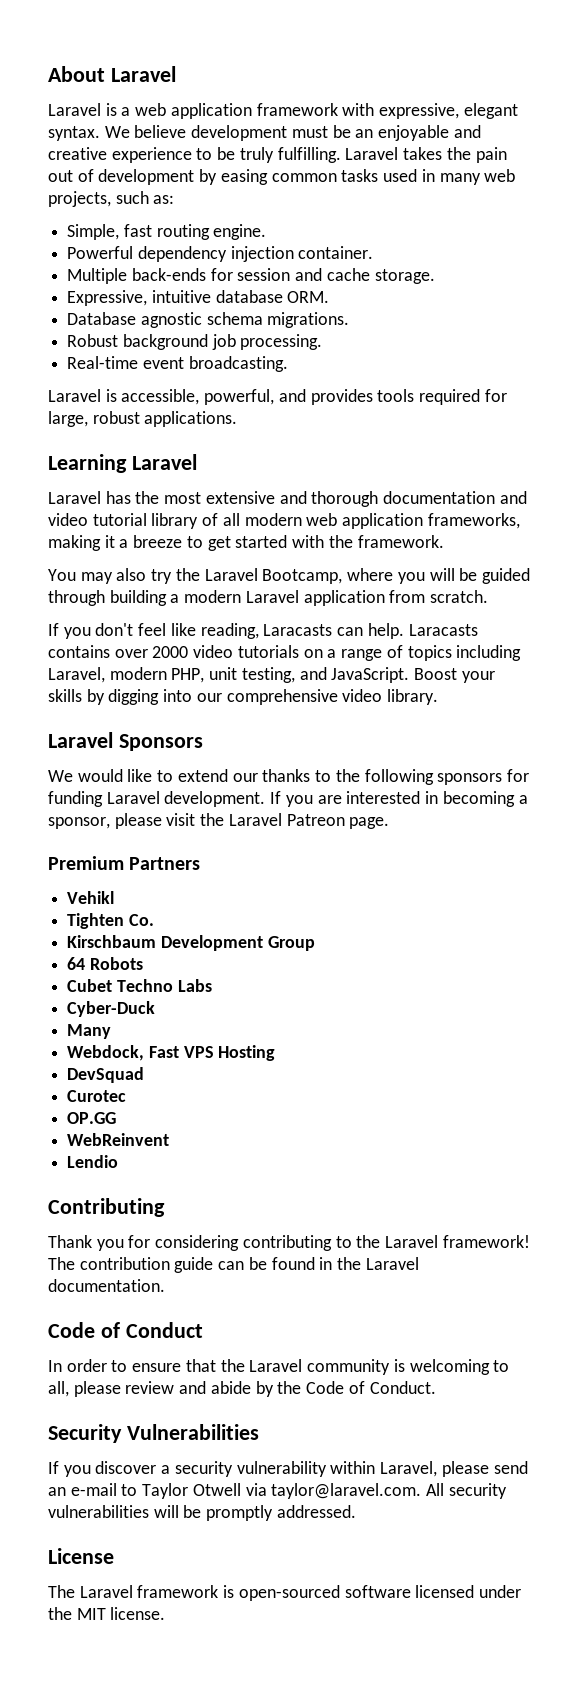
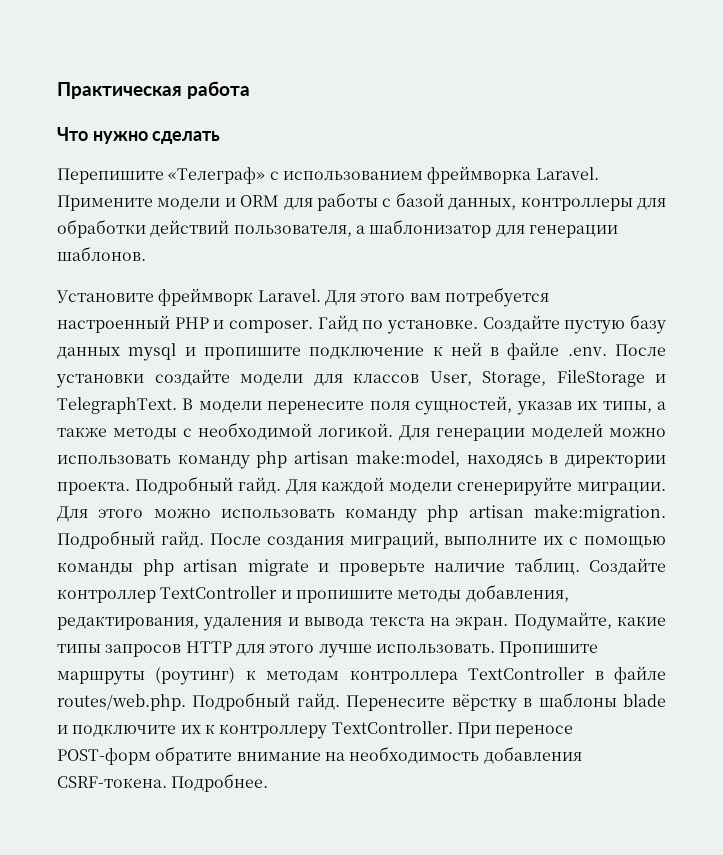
[48,66,176,82] [48,103,518,119] [48,125,481,141] [48,147,507,163] [48,169,516,185] [48,191,175,207] [67,224,267,240] [67,246,374,262] [67,268,435,284] [67,290,330,306] [67,312,350,328] [67,334,323,350] [67,356,288,372] [48,389,507,405] [48,411,238,427] [48,454,197,473] [48,491,527,507] [48,513,520,529] [48,535,444,551] [48,568,530,584] [48,590,489,606] [48,623,478,639] [48,645,522,661] [48,667,495,683] [48,689,439,705] [48,732,203,751] [48,769,529,785] [48,791,528,807] [48,813,390,829] [48,856,201,870] [67,891,115,904] [67,913,154,929] [67,935,315,951] [67,957,143,970] [67,979,212,992] [67,1001,156,1017] [67,1024,112,1039] [67,1045,276,1061] [67,1067,145,1083] [67,1090,127,1102] [67,1112,117,1124] [67,1133,170,1146] [67,1155,119,1168] [48,1198,165,1217] [48,1235,530,1251] [48,1257,419,1273] [48,1279,165,1292] [48,1322,203,1338] [48,1359,510,1375] [48,1381,436,1397] [48,1424,259,1443] [48,1461,528,1477] [48,1483,507,1499] [48,1505,356,1521] [48,1548,114,1564] [48,1585,522,1601] [48,1607,166,1620] About Laravel // Laravel is a web application framework with expressive, elegant syntax. We believe development must be an enjoyable and creative experience to be truly fulfilling. Laravel takes the pain out of development by easing common tasks used in many web projects, such as: // Simple, fast routing engine. // Powerful dependency injection container. // Multiple back-ends for session and cache storage. // Expressive, intuitive database ORM. // Database agnostic schema migrations. // Robust background job processing. // Real-time event broadcasting. // Laravel is accessible, powerful, and provides tools required for large, robust applications. // Learning Laravel // Laravel has the most extensive and thorough documentation and video tutorial library of all modern web application frameworks, making it a breeze to get started with the framework. // You may also try the Laravel Bootcamp, where you will be guided through building a modern Laravel application from scratch. // If you don't feel like reading, Laracasts can help. Laracasts contains over 2000 video tutorials on a range of topics including Laravel, modern PHP, unit testing, and JavaScript. Boost your skills by digging into our comprehensive video library. // Laravel Sponsors // We would like to extend our thanks to the following sponsors for funding Laravel development. If you are interested in becoming a sponsor, please visit the Laravel Patreon page. // Premium Partners // Vehikl // Tighten Co. // Kirschbaum Development Group // 64 Robots // Cubet Techno Labs // Cyber-Duck // Many // Webdock, Fast VPS Hosting // DevSquad // Curotec // OP.GG // WebReinvent // Lendio // Contributing // Thank you for considering contributing to the Laravel framework! The contribution guide can be found in the Laravel documentation. // Code of Conduct // In order to ensure that the Laravel community is welcoming to all, please review and abide by the Code of Conduct. // Security Vulnerabilities // If you discover a security vulnerability within Laravel, please send an e-mail to Taylor Otwell via taylor@laravel.com. All security vulnerabilities will be promptly addressed. // License // The Laravel framework is open-sourced software licensed under the MIT license. -> [57,81,251,99] [57,127,221,144] [57,166,599,184] [57,192,667,211] [57,219,618,238] [57,246,146,261] [56,287,549,307] [57,314,667,334] [57,342,666,361] [56,369,666,388] [57,396,667,415] [57,422,666,441] [57,450,666,469] [57,476,666,496] [57,504,666,523] [57,530,666,549] [57,557,666,576] [57,584,569,603] [57,612,666,631] [57,641,599,658] [57,666,666,685] [57,692,667,712] [57,721,574,739] [57,746,582,765] [57,773,269,792] Практическая работа // Что нужно сделать // Перепишите «Телеграф» с использованием фреймворка Laravel. Примените модели и ORM для работы с базой данных, контроллеры для обработки действий пользователя, а шаблонизатор для генерации шаблонов. // Установите фреймворк Laravel. Для этого вам потребуется настроенный PHP и composer. Гайд по установке. Создайте пустую базу данных mysql и пропишите подключение к ней в файле .env. После установки создайте модели для классов User, Storage, FileStorage и TelegraphText. В модели перенесите поля сущностей, указав их типы, а также методы с необходимой логикой. Для генерации моделей можно использовать команду php artisan make:model, находясь в директории проекта. Подробный гайд. Для каждой модели сгенерируйте миграции. Для этого можно использовать команду php artisan make:migration. Подробный гайд. После создания миграций, выполните их с помощью команды php artisan migrate и проверьте наличие таблиц. Создайте контроллер TextController и пропишите методы добавления, редактирования, удаления и вывода текста на экран. Подумайте, какие типы запросов HTTP для этого лучше использовать. Пропишите маршруты (роутинг) к методам контроллера TextController в файле routes/web.php. Подробный гайд. Перенесите вёрстку в шаблоны blade и подключите их к контроллеру TextController. При переносе POST-форм обратите внимание на необходимость добавления CSRF-токена. Подробнее.

